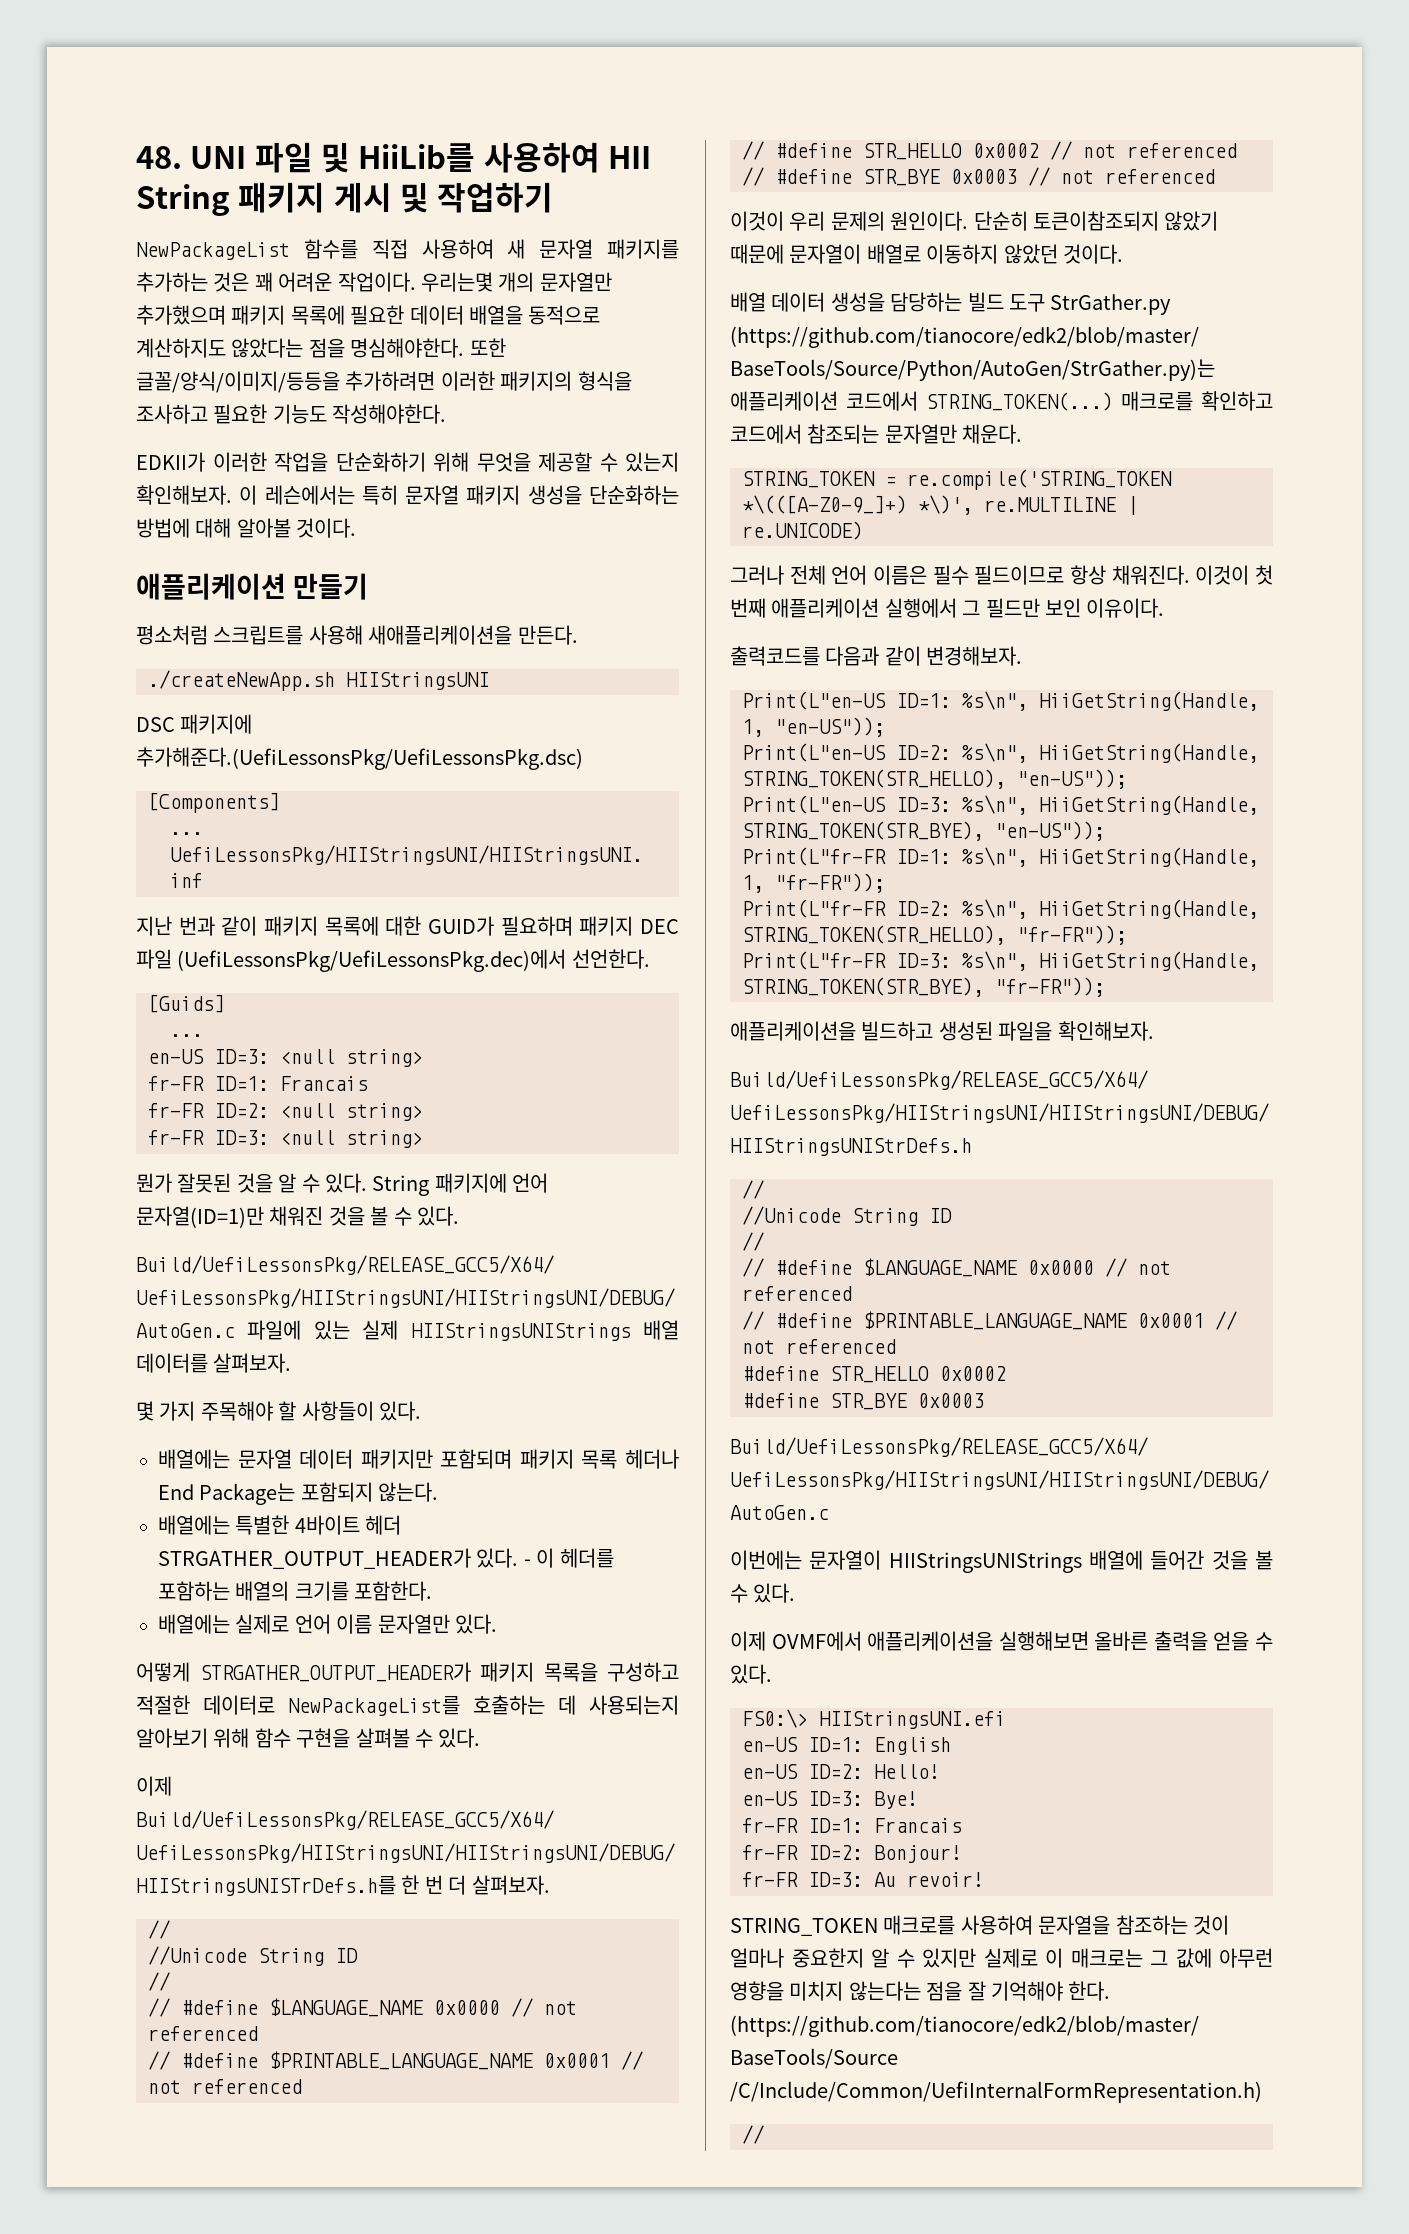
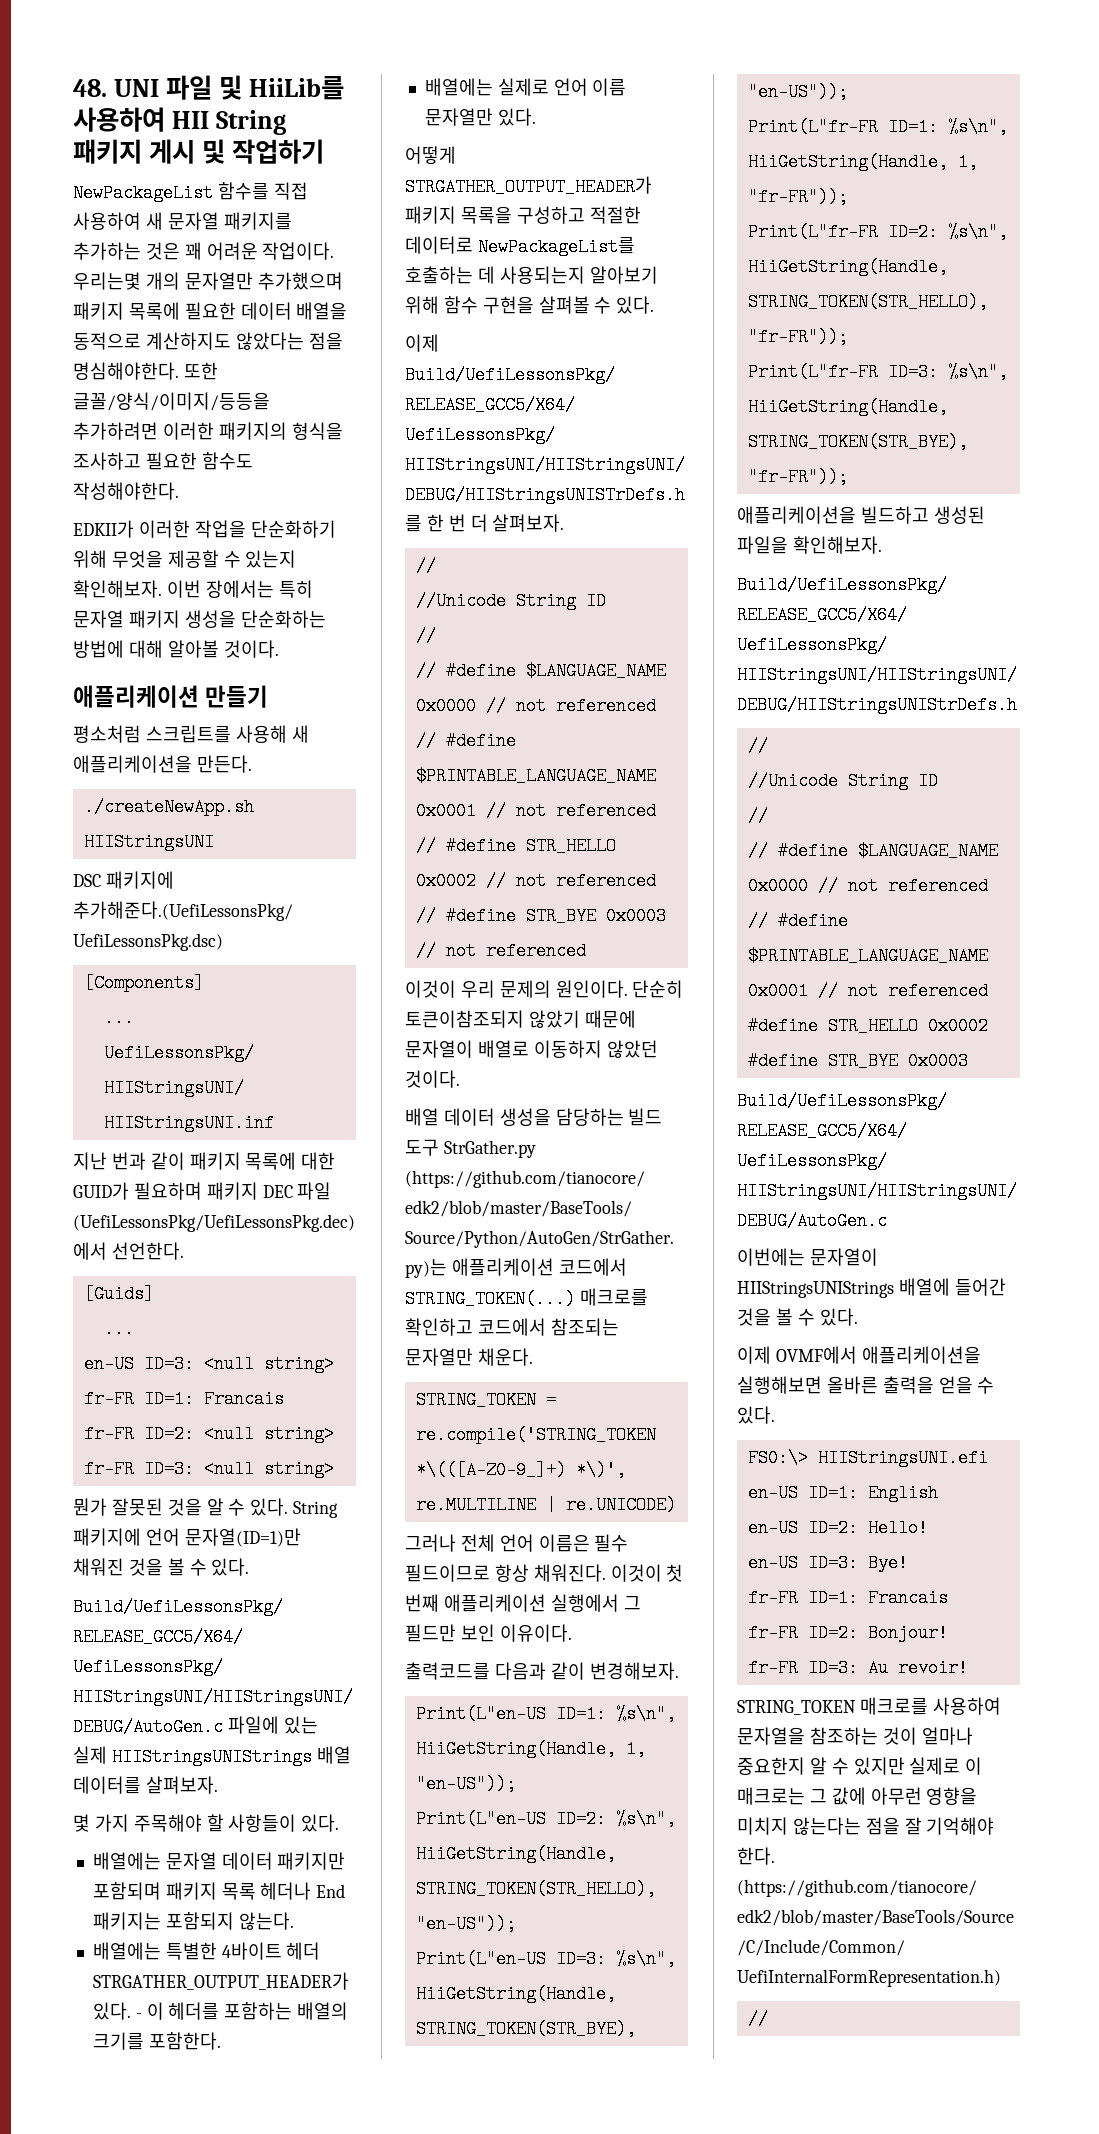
[272,404,327,424] 기능도 -> [201,452,253,470] 함수도
[239,485,355,505] 이 레슨에서는 -> [166,580,274,598] 이번 장에서는
[368,625,513,645] 새애플리케이션을 -> [291,725,309,743] [73,755,192,773] 새 애플리케이션을
[199,1483,296,1505] Package는 -> [92,1912,161,1930] 패키지는

